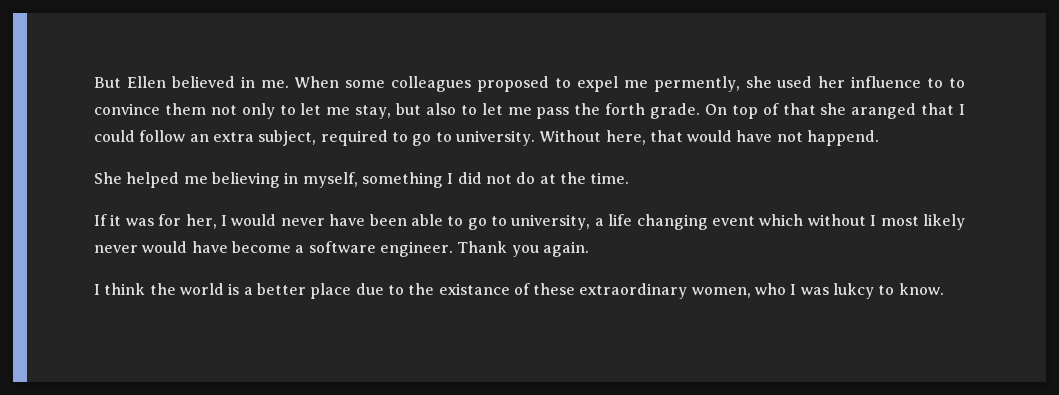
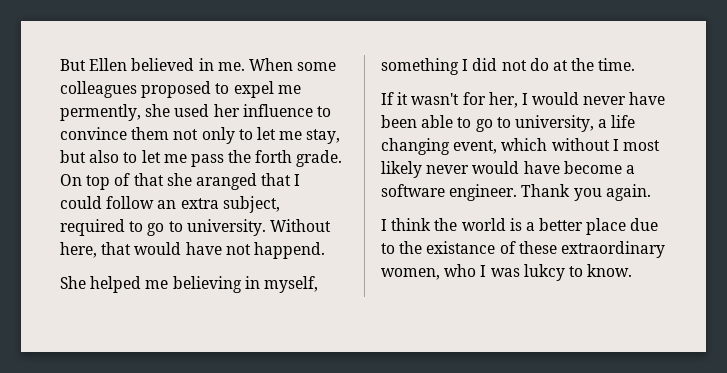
[949,78,966,88] to -> (331, 111) none
[125,218,154,226] was -> [411,93,460,105] wasn't
[712,216,756,226] event -> [453,140,498,154] event,

